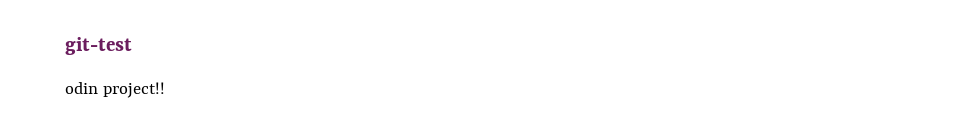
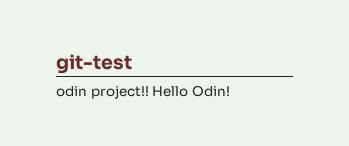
(165, 90) none -> [152,85,230,97] Hello Odin!

